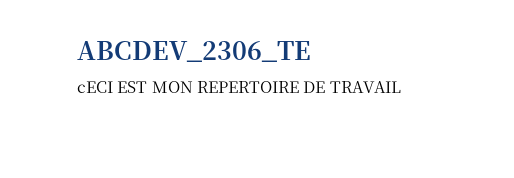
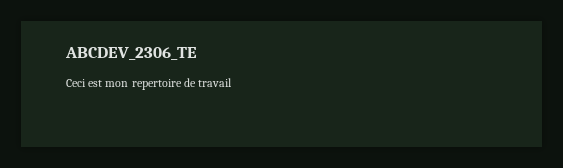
[77,81,401,93] cECI EST MON REPERTOIRE DE TRAVAIL -> [66,78,233,90] Ceci est mon repertoire de travail

